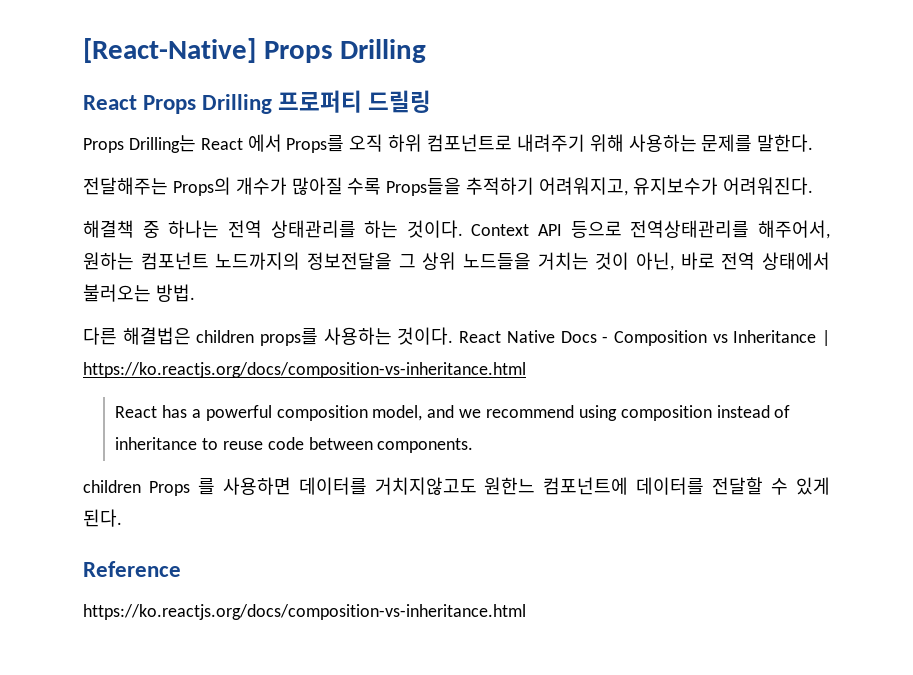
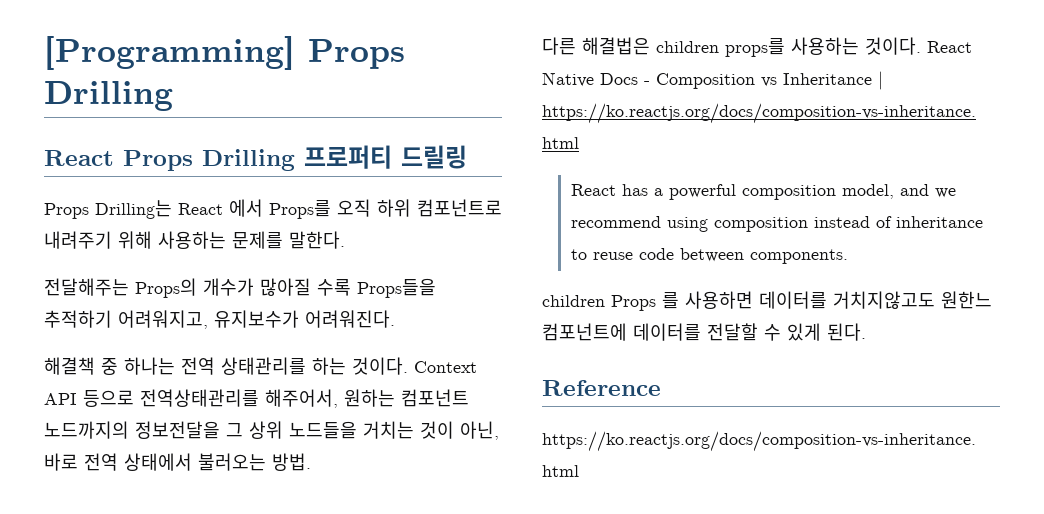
[83,38,256,63] [React-Native] -> [44,36,295,70] [Programming]

